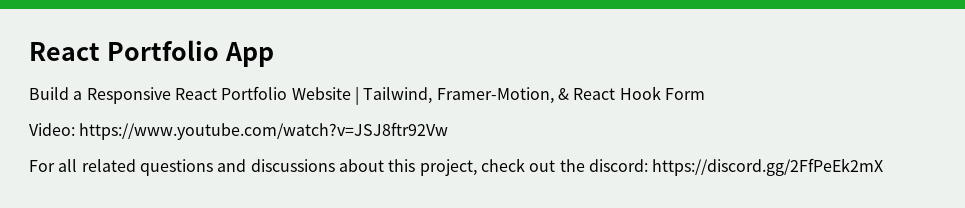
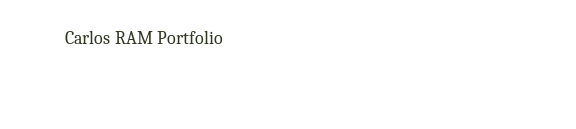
[29,40,274,67] [29,86,705,105] [29,122,449,140] [29,158,884,176] React Portfolio App // Build a Responsive React Portfolio Website | Tailwind, Framer-Motion, & React Hook Form // Video: https://www.youtube.com/watch?v=JSJ8ftr92Vw // For all related questions and discussions about this project, check out the discord: https://discord.gg/2FfPeEk2mX -> [65,30,224,44] Carlos RAM Portfolio

